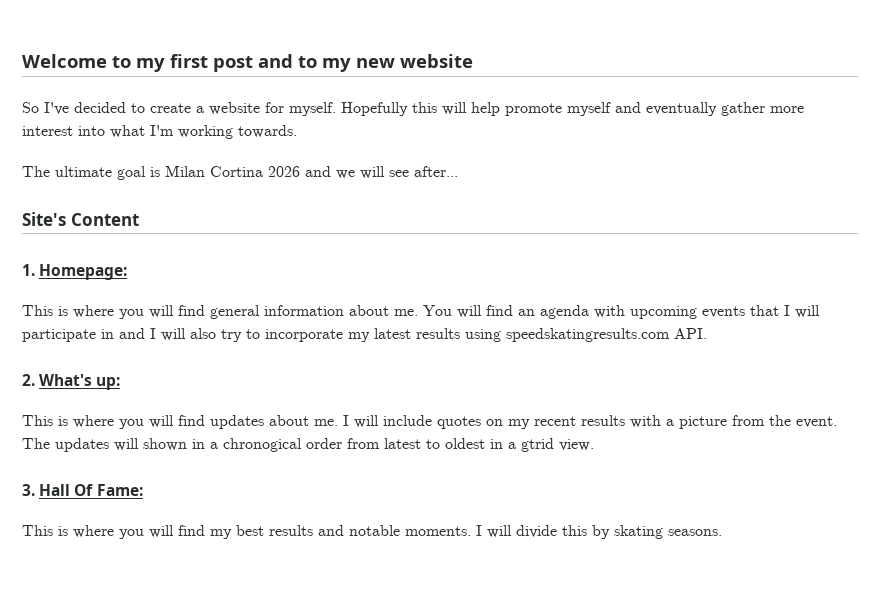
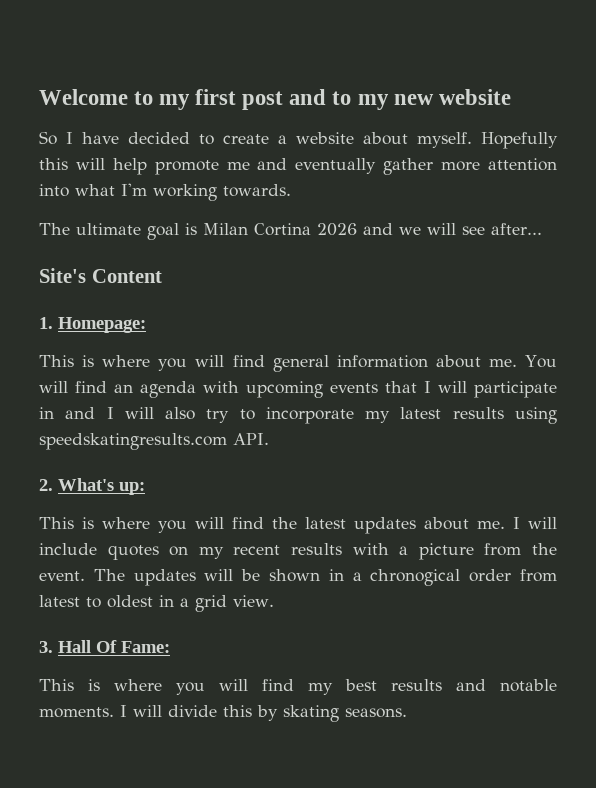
[44,102,69,115] I've -> [66,132,119,144] I have
[265,102,284,113] for -> [363,132,408,145] about
[567,102,611,116] myself -> [226,161,250,170] me
[22,126,73,136] interest -> [488,158,557,171] attention
(205, 420) none -> [272,517,346,529] the latest
(139, 444) none -> [241,569,261,581] be
[521,438,554,452] gtrid -> [195,595,227,612] grid

